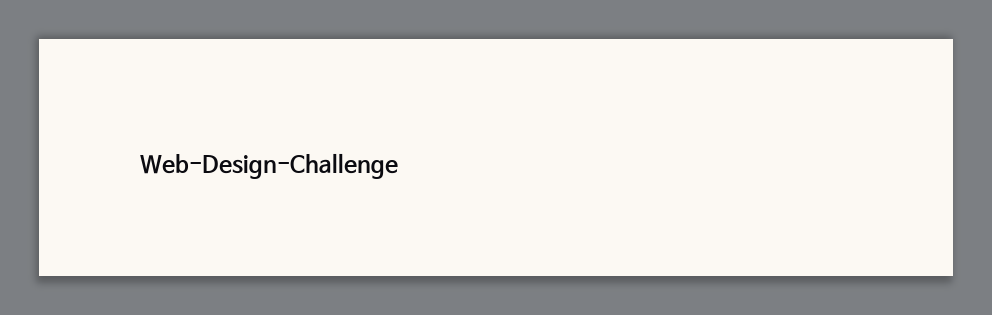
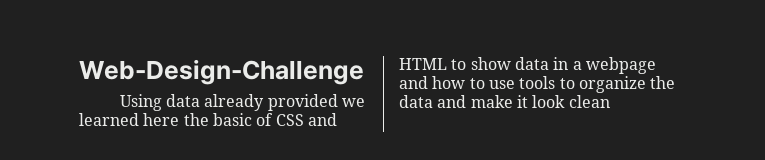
(398, 166) none -> [119,94,365,111] [79,113,337,126] [399,57,656,74] [399,76,676,93] [399,95,610,108] // Using data already provided we learned here the basic of CSS and HTML to show data in a webpage and how to use tools to organize the data and make it look clean

